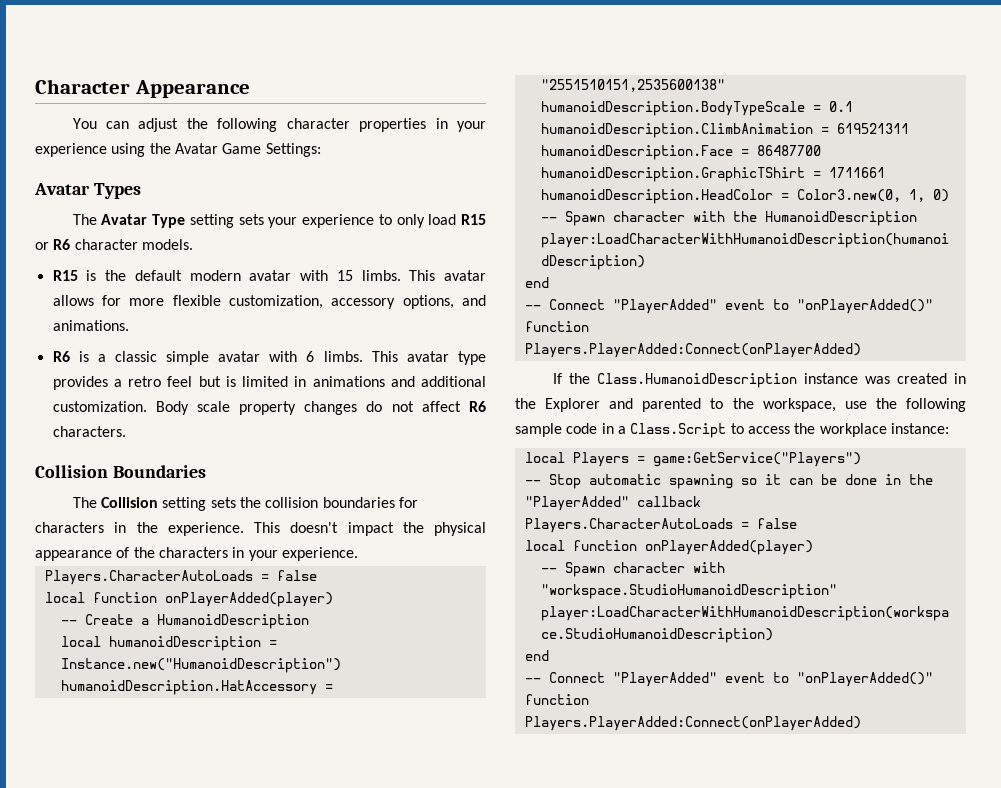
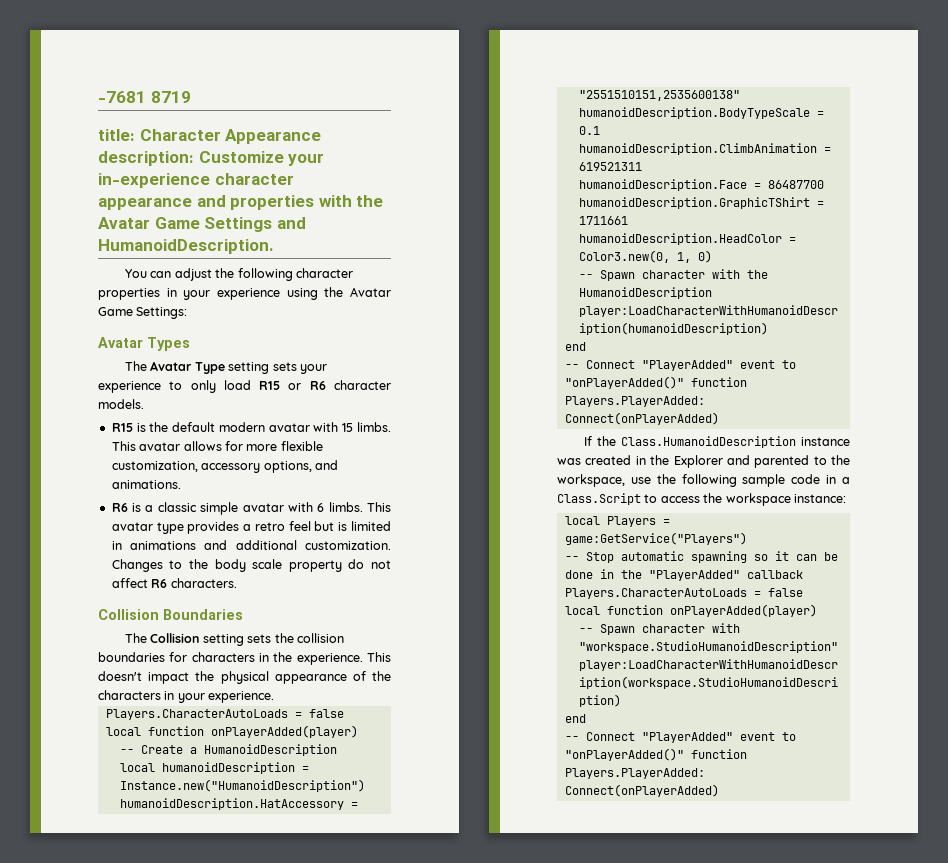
(35, 86) none -> [98,91,191,103] [98,129,135,141] -7681 8719 // title:
(250, 89) none -> [98,151,325,166] [98,173,294,188] [98,195,384,210] [98,217,306,232] [98,239,274,254] description: Customize your in-experience character appearance and properties with the Avatar Game Settings and HumanoidDescription.
[155,401,189,415] Body -> [111,559,246,572] Changes to the body
[304,401,358,415] changes -> (342, 566) none
[819,423,887,437] workplace -> [725,493,791,506] workspace

